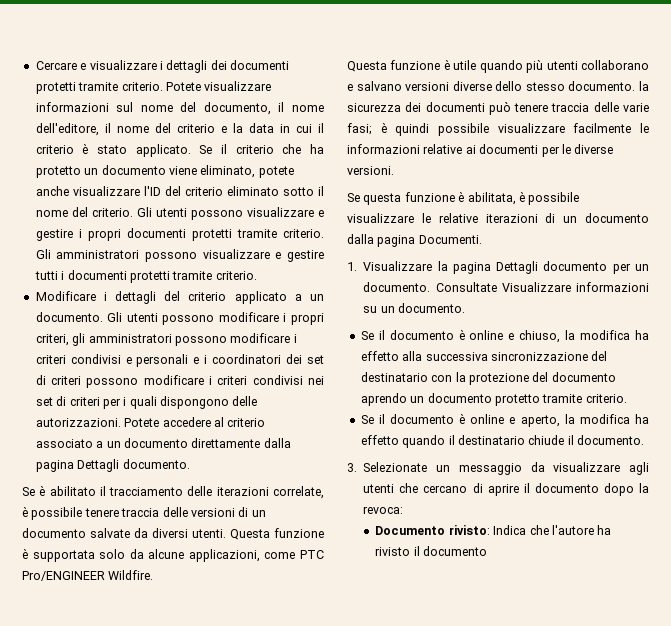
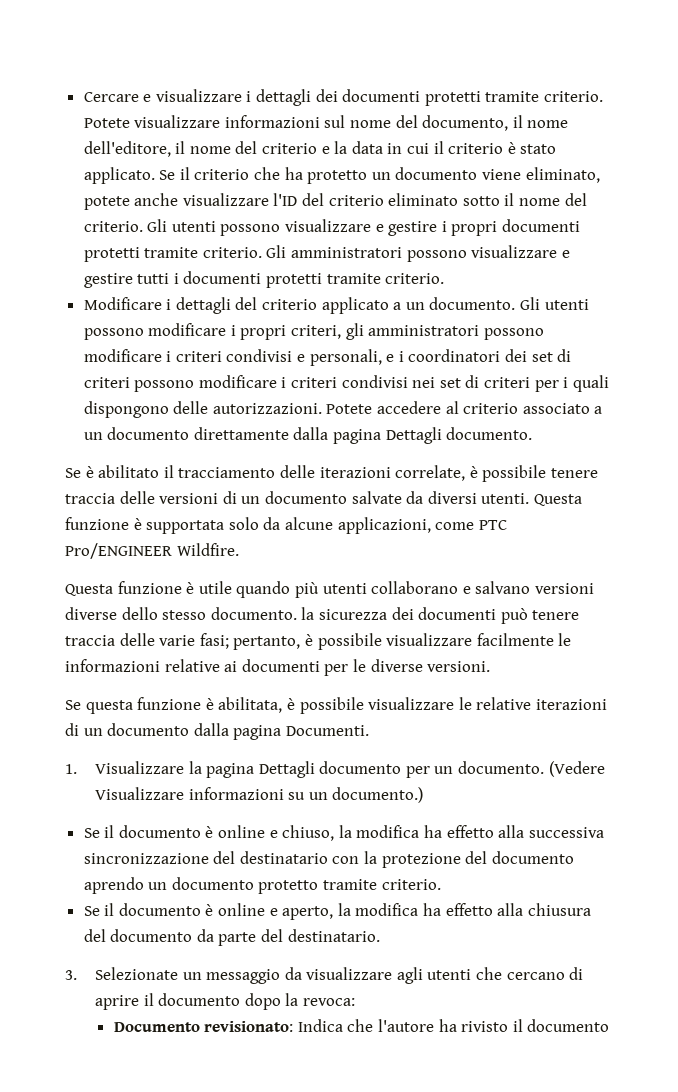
[136,354,189,367] personali -> [309,349,382,366] personali,
[380,122,430,136] è quindi -> [233,634,313,650] pertanto, è
[435,282,497,292] Consultate -> [548,761,605,777] (Vedere
[398,303,465,313] documento. -> [332,787,424,803] documento.)
[402,435,644,448] quando il destinatario chiude il documento. -> [497,903,591,916] [83,929,380,946] alla chiusura del documento da parte del destinatario.
[448,525,490,535] rivisto: -> [204,1021,294,1032] revisionato:

